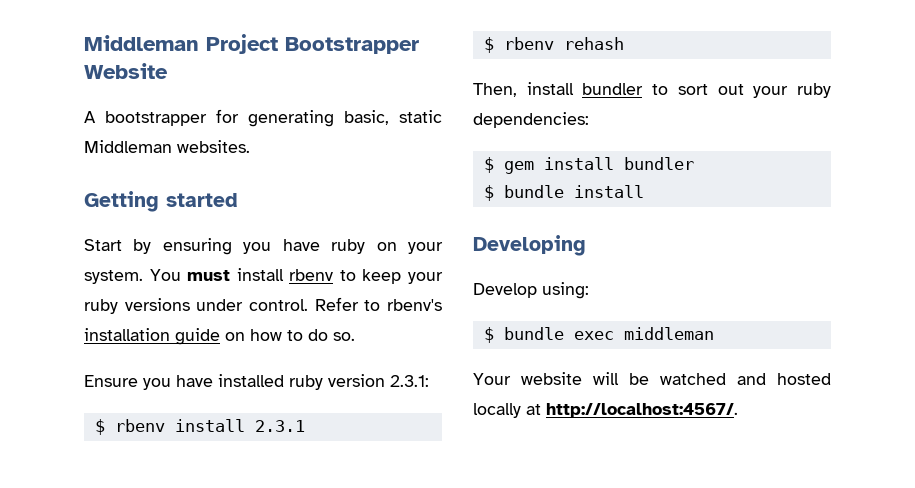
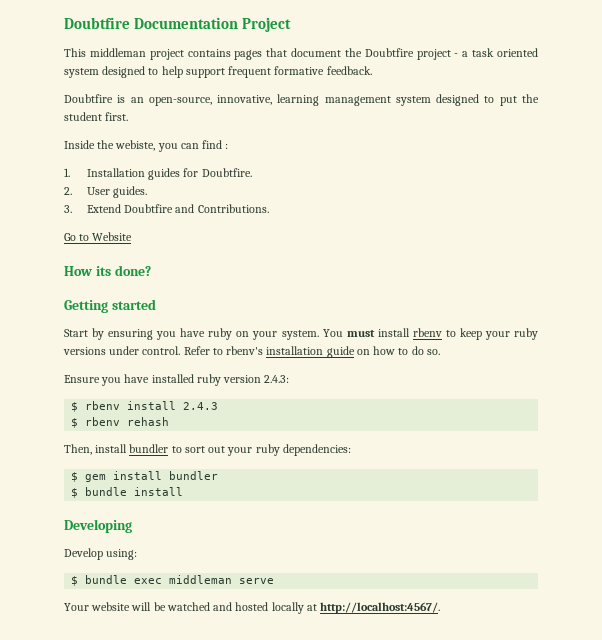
[84,35,199,51] Middleman -> [64,17,239,29] Doubtfire Documentation
[285,37,419,54] [84,63,168,79] [84,109,442,127] [84,140,250,153] Bootstrapper Website // A bootstrapper for generating basic, static Middleman websites. -> [64,48,539,60] [64,66,372,78] [64,94,539,106] [64,112,129,121] [64,140,229,152] [64,168,252,180] [64,186,148,198] [64,204,269,213] [64,232,133,241] [64,265,151,276] // This middleman project contains pages that document the Doubtfire project - a task oriented system designed to help support frequent formative feedback. // Doubtfire is an open-source, innovative, learning management system designed to put the student first. // Inside the webiste, you can find : // 1. Installation guides for Doubtfire. // 2. User guides. // 3. Extend Doubtfire and Contributions. // Go to Website // How its done?
[390,375,429,387] 2.3.1: -> [264,375,290,383] 2.4.3:
[254,420,305,432] 2.3.1 -> [183,402,219,410] 2.4.3
(714, 333) none -> [239,578,275,584] serve

